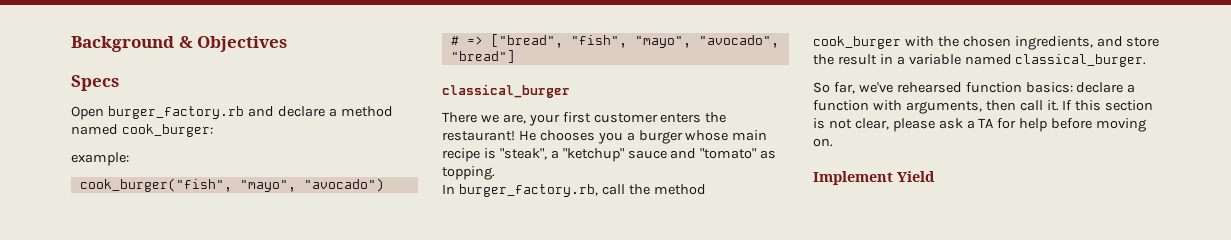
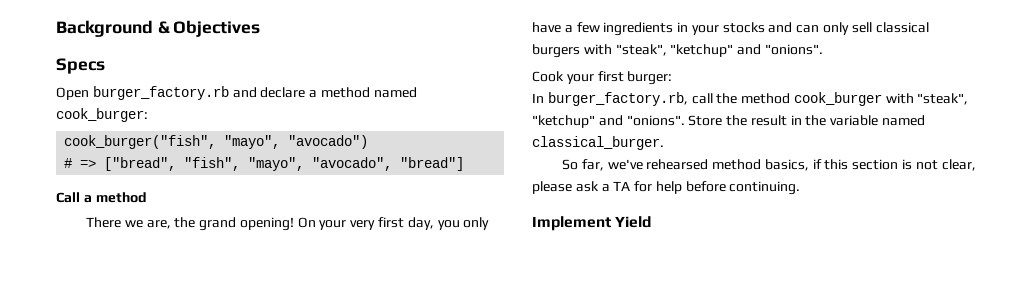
[71,152,129,166] // example: -> (148, 115) none
[442,84,570,98] classical_burger -> [56,192,147,203] Call a method
[528,112,727,126] [442,130,768,144] [442,148,777,162] [442,166,495,180] your first customer enters the restaurant! He chooses you a burger whose main recipe is "steak", a "ketchup" sauce and "tomato" as topping. -> [174,217,490,231] [532,22,929,36] [532,44,823,58] [532,71,673,85] the grand opening! On your very first day, you only have a few ingredients in your stocks and can only sell classical burgers with "steak", "ketchup" and "onions". // Cook your first burger:
[937,36,1160,50] the chosen ingredients, and store -> [917,93,969,105] [532,115,723,128] "steak", "ketchup" and "onions". Store
[896,56,905,65] a -> [805,115,827,126] the
[965,82,1136,93] [813,100,1073,114] function basics: declare a function with arguments, then call it. If -> [712,159,822,171] method basics, if
[1096,118,1147,132] [813,138,833,147] moving on. -> [729,181,801,195] continuing.

